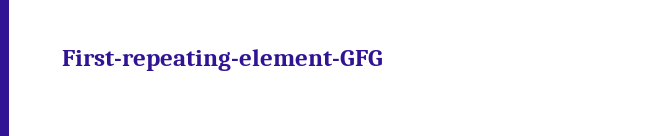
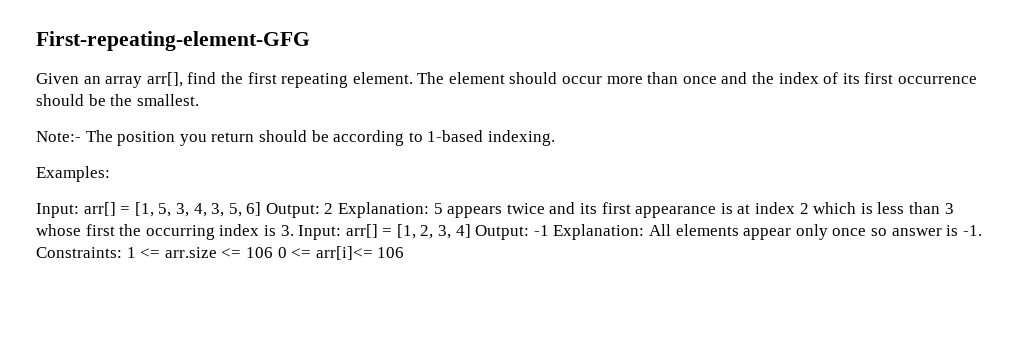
(383, 60) none -> [36,72,977,88] [36,94,199,106] [36,130,555,146] [36,166,110,182] [36,202,954,218] [36,224,982,240] [36,246,405,260] // Given an array arr[], find the first repeating element. The element should occur more than once and the index of its first occurrence should be the smallest. // Note:- The position you return should be according to 1-based indexing. // Examples: // Input: arr[] = [1, 5, 3, 4, 3, 5, 6] Output: 2 Explanation: 5 appears twice and its first appearance is at index 2 which is less than 3 whose first the occurring index is 3. Input: arr[] = [1, 2, 3, 4] Output: -1 Explanation: All elements appear only once so answer is -1. Constraints: 1 <= arr.size <= 106 0 <= arr[i]<= 106

